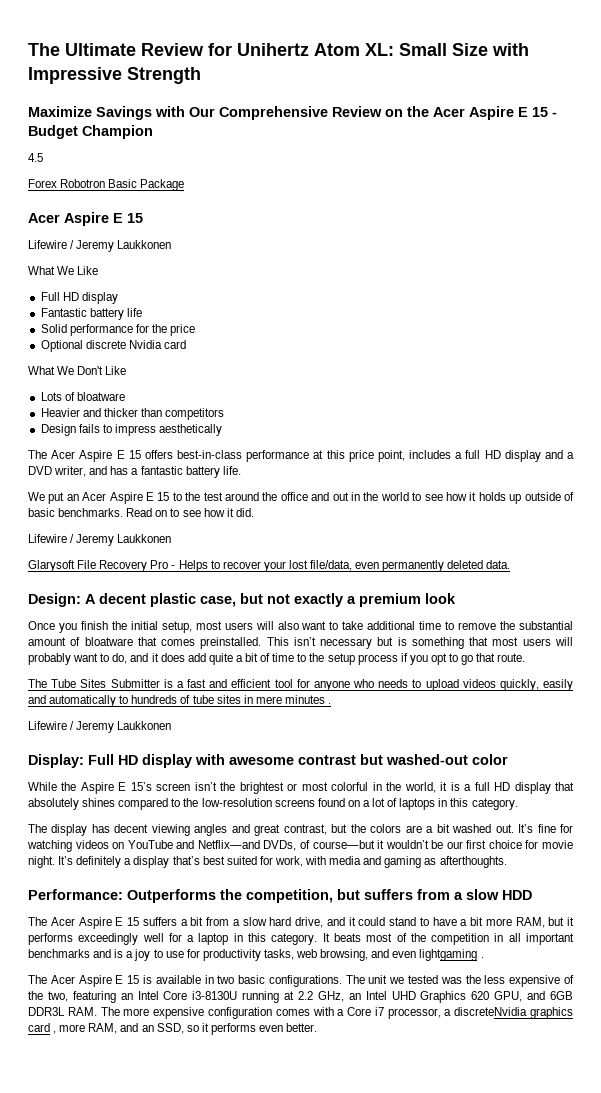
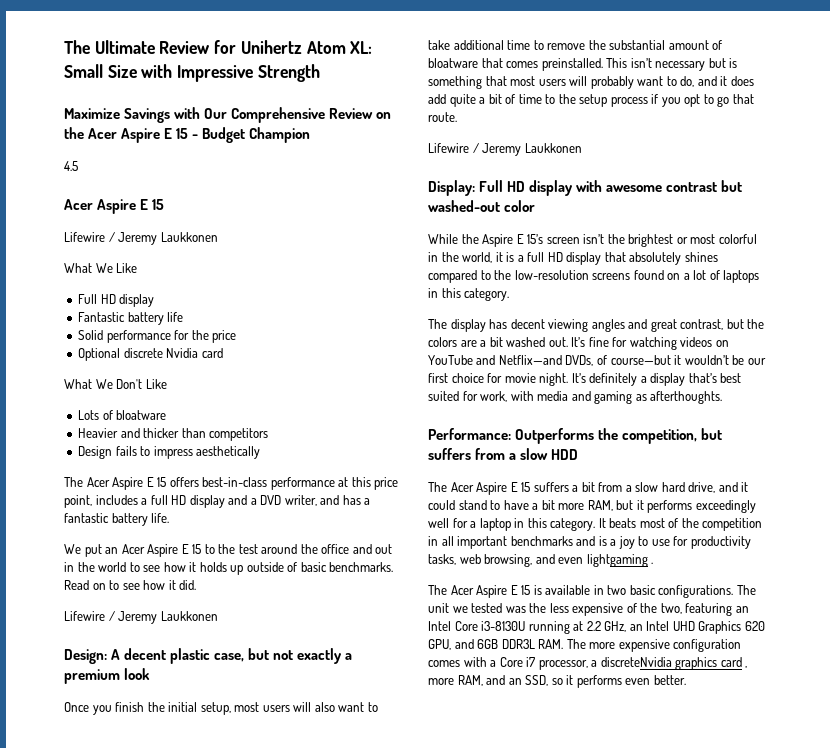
[28,179,185,191] // Forex Robotron Basic Package -> (78, 166) none
[28,560,511,572] // Glarysoft File Recovery Pro - Helps to recover your lost file/data, even permanently deleted data. -> (218, 616) none
[28,679,574,691] [28,695,332,707] // The Tube Sites Submitter is a fast and efficient tool for anyone who needs to upload videos quickly, easily and automatically to hundreds of tube sites in mere minutes . -> (457, 117) none

